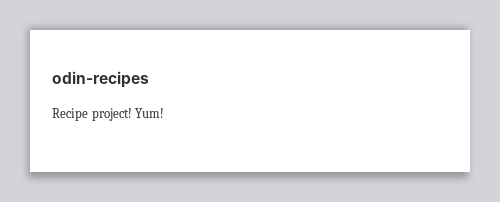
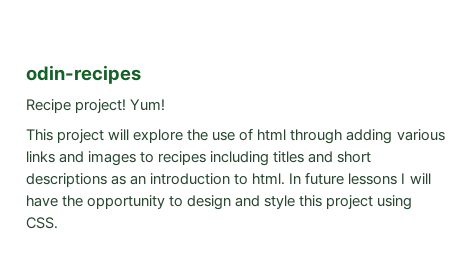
(165, 113) none -> [26,128,445,144] [26,151,372,166] [26,172,431,187] [26,195,413,210] [26,217,58,229] // This project will explore the use of html through adding various links and images to recipes including titles and short descriptions as an introduction to html. In future lessons I will have the opportunity to design and style this project using CSS.

